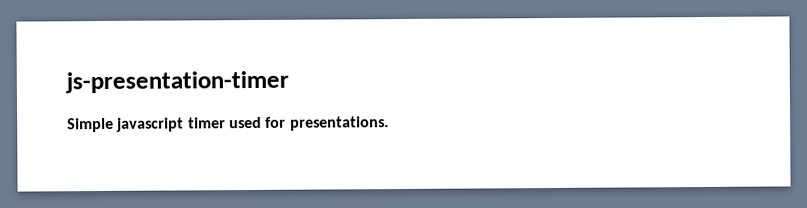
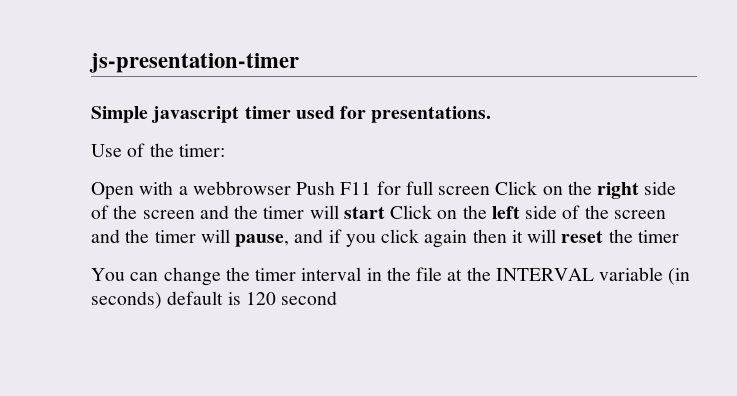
(389, 123) none -> [91,143,225,157] [91,181,677,200] [91,205,666,219] [91,229,679,248] [91,267,691,286] [91,291,338,309] // Use of the timer: // Open with a webbrowser Push F11 for full screen Click on the right side of the screen and the timer will start Click on the left side of the screen and the timer will pause, and if you click again then it will reset the timer // You can change the timer interval in the file at the INTERVAL variable (in seconds) default is 120 second

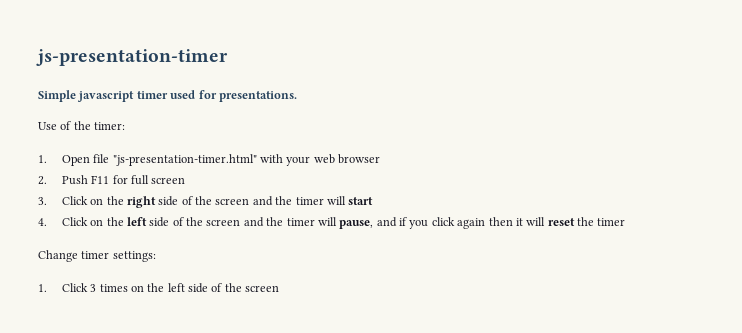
[91,181,291,200] Open with a webbrowser -> [38,154,381,166] [38,176,47,185] 1. Open file "js-presentation-timer.html" with your web browser // 2.
(491, 190) none -> [38,197,47,205] // 3.
(385, 212) none -> [38,218,47,226] // 4.
[91,267,691,286] [91,291,338,309] You can change the timer interval in the file at the INTERVAL variable (in seconds) default is 120 second -> [38,250,156,262] [38,283,280,293] Change timer settings: // 1. Click 3 times on the left side of the screen

